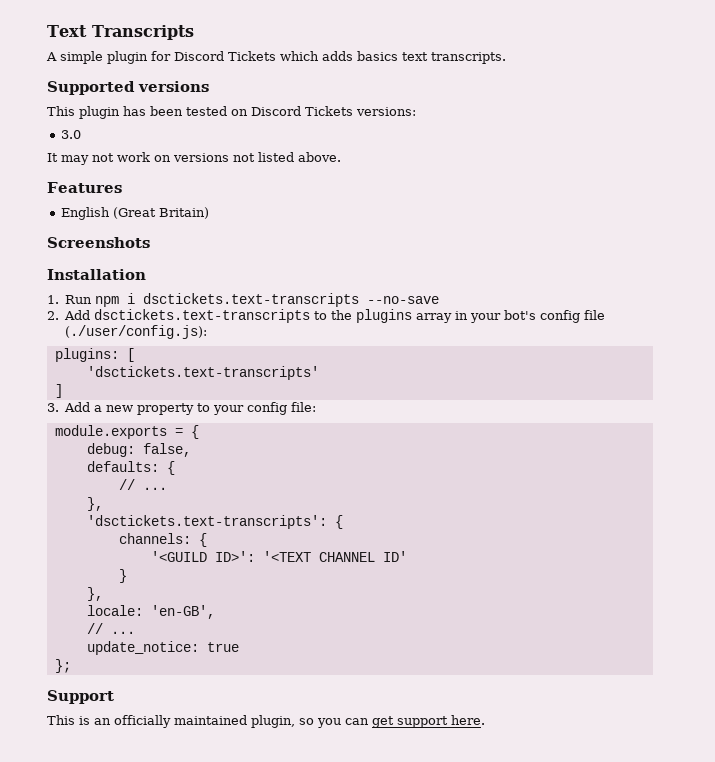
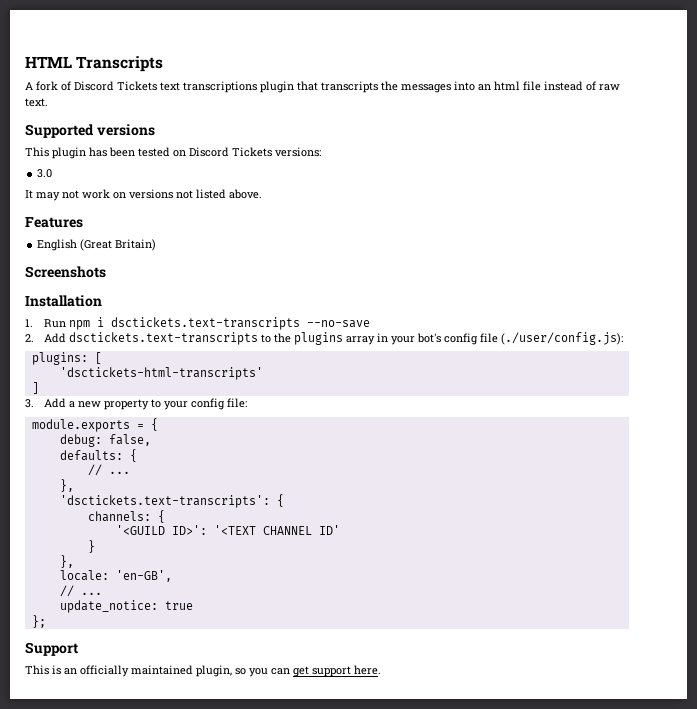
[47,25,87,37] Text -> [25,56,72,68] HTML
[60,51,506,64] simple plugin for Discord Tickets which adds basics text transcripts. -> [36,81,620,93] [25,98,48,107] fork of Discord Tickets text transcriptions plugin that transcripts the messages into an html file instead of raw text.
[86,366,319,380] 'dsctickets.text-transcripts' -> [59,367,263,380] 'dsctickets-html-transcripts'

